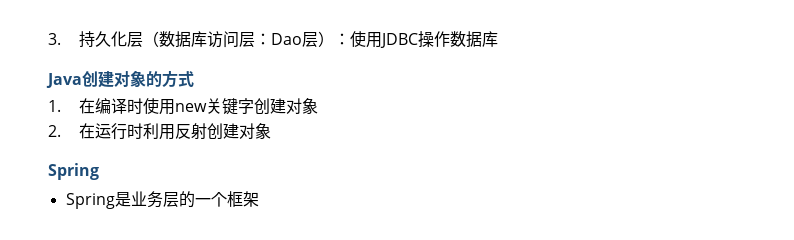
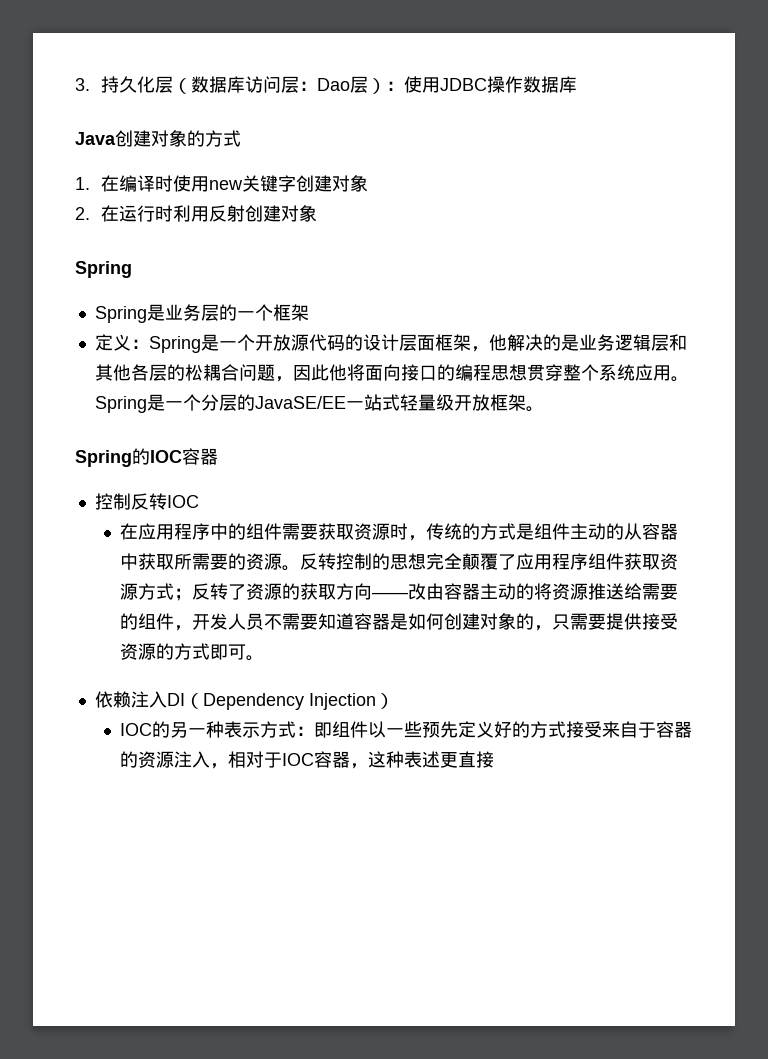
(259, 199) none -> [94,334,687,353] [94,364,689,382] [94,394,544,413] [75,448,218,467] [94,493,199,510] [120,523,679,541] [120,553,679,571] [120,583,679,601] [120,613,679,631] [120,643,265,661] [94,691,394,710] [120,721,693,738] [120,751,495,769] // 定义：Spring是一个开放源代码的设计层面框架，他解决的是业务逻辑层和其他各层的松耦合问题，因此他将面向接口的编程思想贯穿整个系统应用。Spring是一个分层的JavaSE/EE一站式轻量级开放框架。 // Spring的IOC容器 // 控制反转IOC // 在应用程序中的组件需要获取资源时，传统的方式是组件主动的从容器中获取所需要的资源。反转控制的思想完全颠覆了应用程序组件获取资源方式；反转了资源的获取方向——改由容器主动的将资源推送给需要的组件，开发人员不需要知道容器是如何创建对象的，只需要提供接受资源的方式即可。 // 依赖注入DI（Dependency Injection） // IOC的另一种表示方式：即组件以一些预先定义好的方式接受来自于容器的资源注入，相对于IOC容器，这种表述更直接

